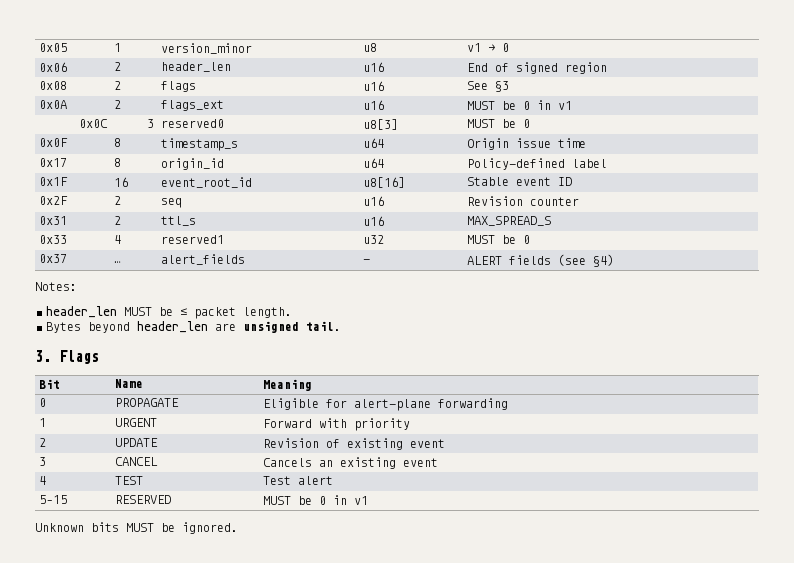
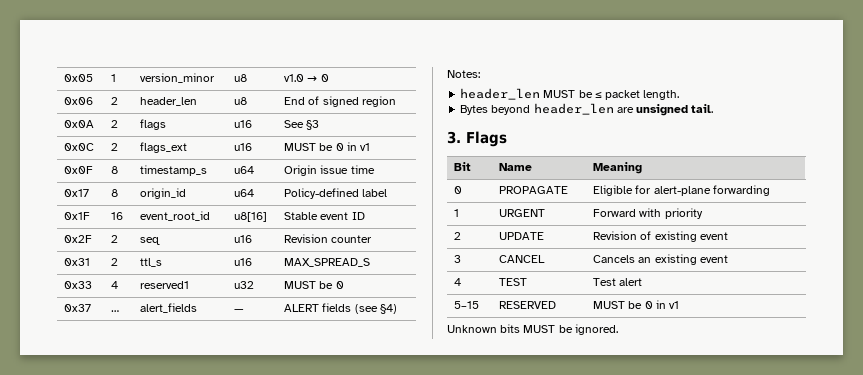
[467,43,482,52] v1 -> [284,74,305,82] v1.0
[363,62,385,72] u16 -> [234,97,248,105] u8
[39,81,68,90] 0x08 -> [64,120,95,128] 0x0A
[39,100,68,109] 0x0A -> [64,143,95,151] 0x0C
[78,119,108,128] [146,119,154,128] [161,119,225,128] [363,119,399,130] [467,119,531,128] // 0x0C | 3 | reserved0 | u8[3] | MUST be 0 -> (371, 147) none

